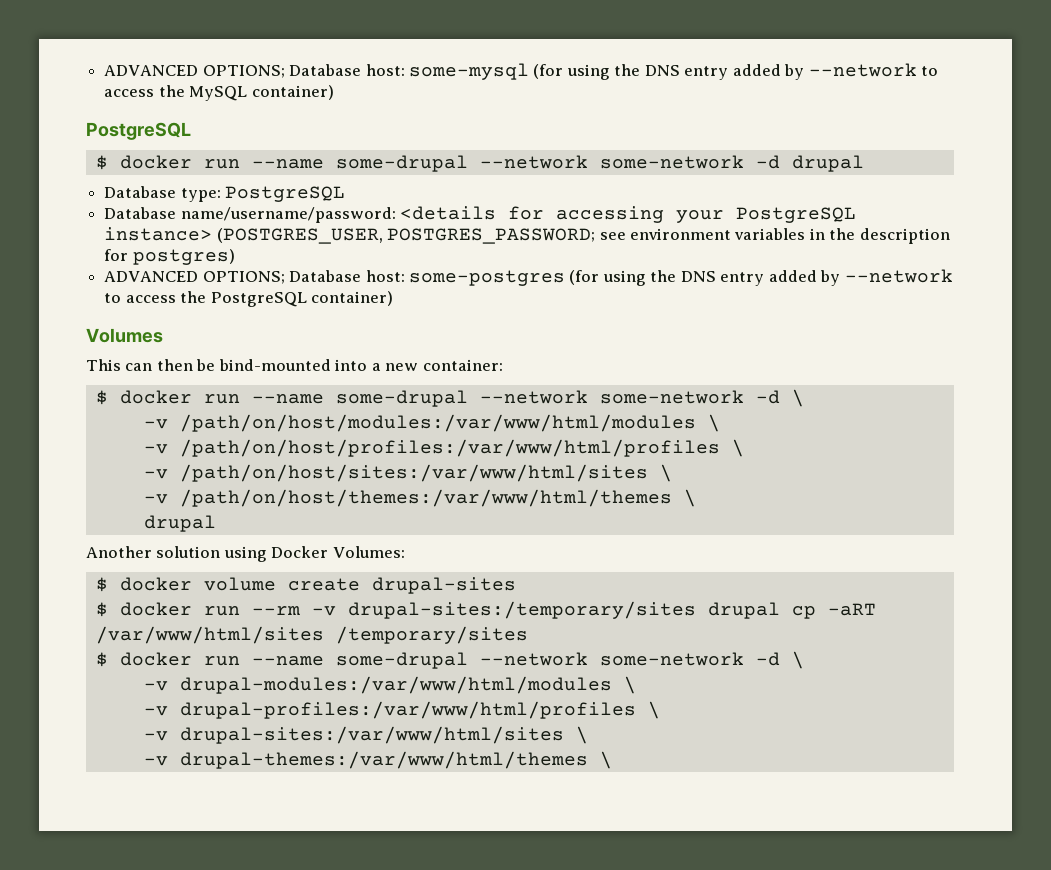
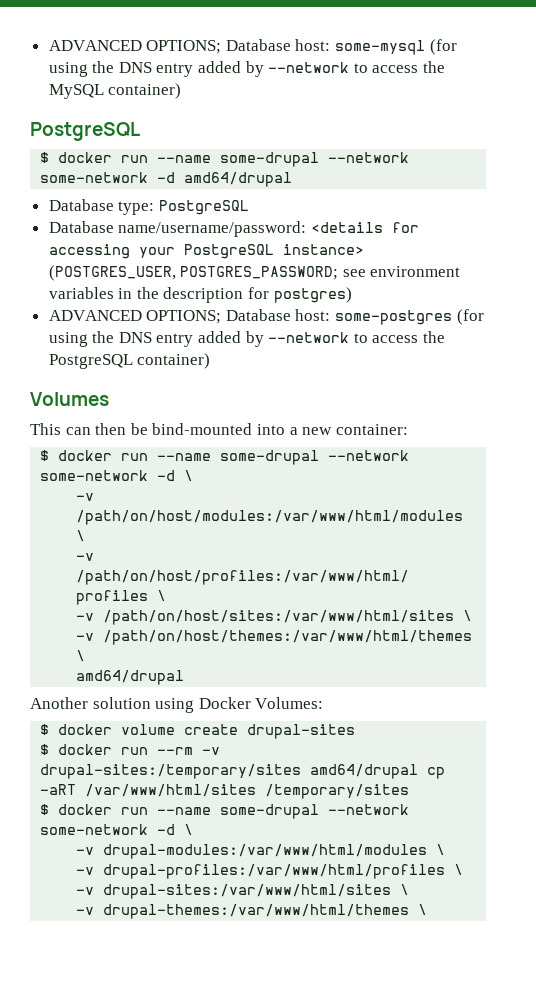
[791,155,864,172] drupal -> [184,172,293,187] amd64/drupal
[143,515,216,532] drupal -> [76,670,185,685] amd64/drupal
[707,602,780,619] drupal -> [310,764,419,779] amd64/drupal

